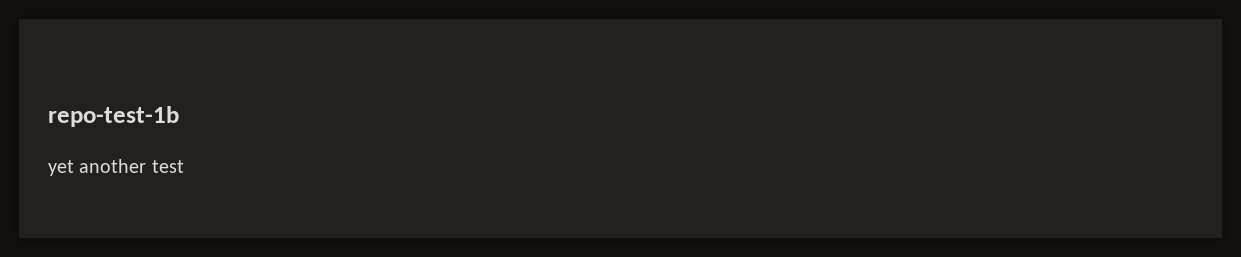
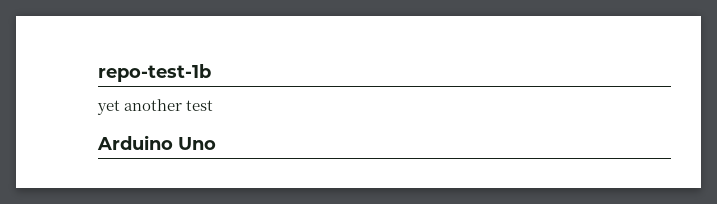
(184, 166) none -> [97,135,216,150] // Arduino Uno

